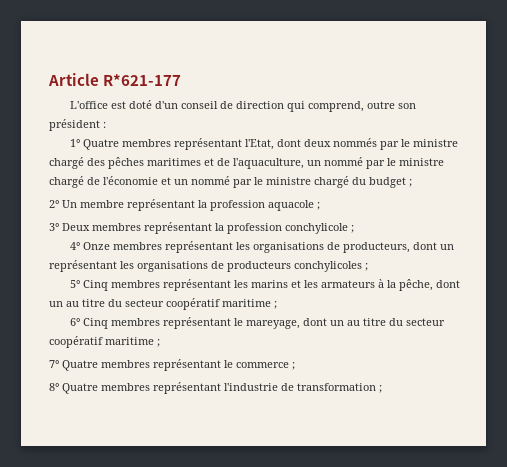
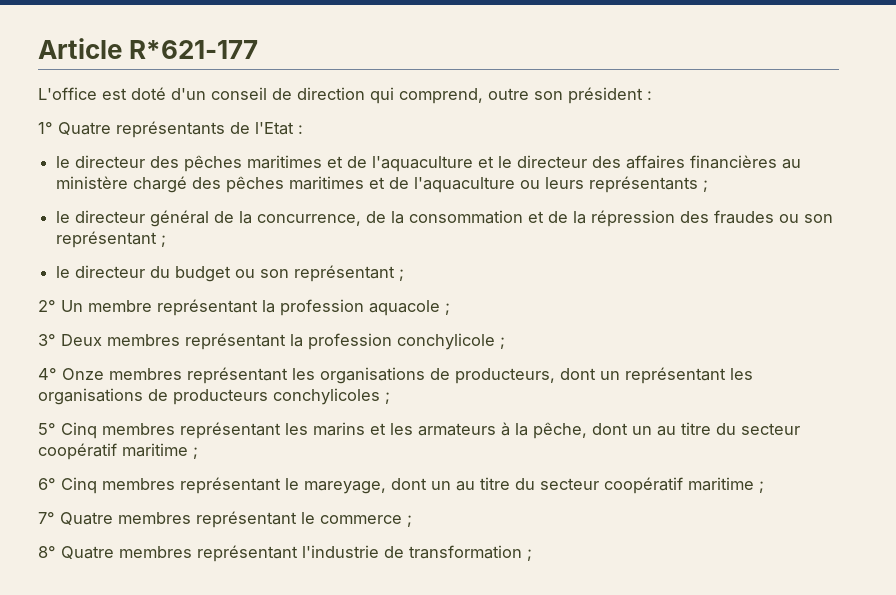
[122,138,459,150] membres représentant l'Etat, dont deux nommés par le ministre -> [116,121,303,138] [56,155,802,172] [56,176,129,189] représentants de l'Etat : // le directeur des pêches maritimes et de l'aquaculture et le directeur des affaires financières au ministère
[233,157,444,169] [49,176,406,188] l'aquaculture, un nommé par le ministre chargé de l'économie et un nommé par le ministre chargé du budget -> [414,176,709,193] [56,210,834,227] [56,231,167,248] [56,265,396,282] l'aquaculture ou leurs représentants ; // le directeur général de la concurrence, de la consommation et de la répression des fraudes ou son représentant ; // le directeur du budget ou son représentant

